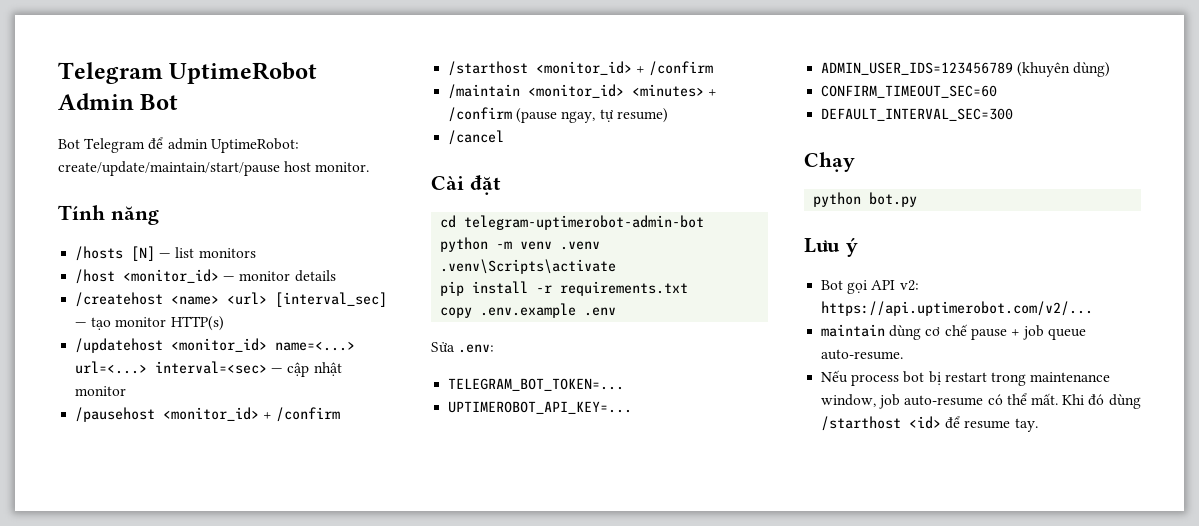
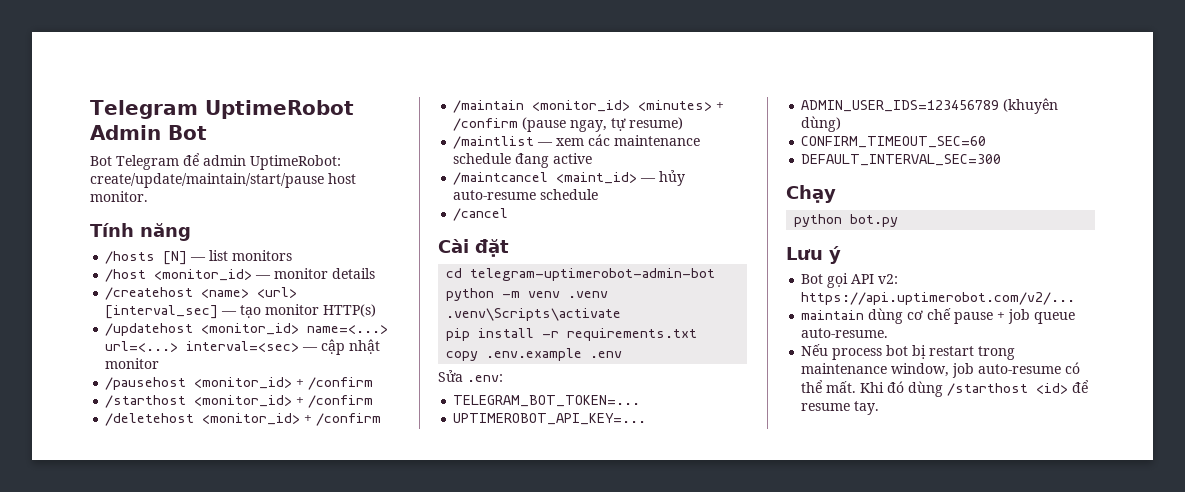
(714, 68) none -> [105,413,382,426] // /deletehost <monitor_id> + /confirm
(668, 115) none -> [453,134,701,149] [453,153,593,168] [453,170,686,186] [453,189,599,200] // /maintlist — xem các maintenance schedule đang active // /maintcancel <maint_id> — hủy auto-resume schedule

